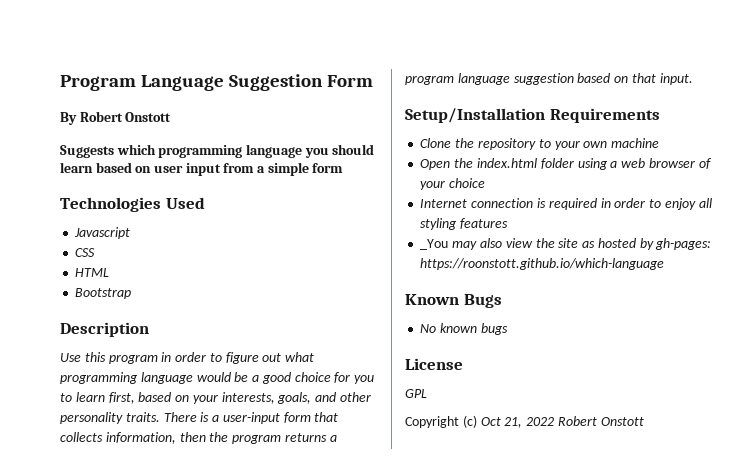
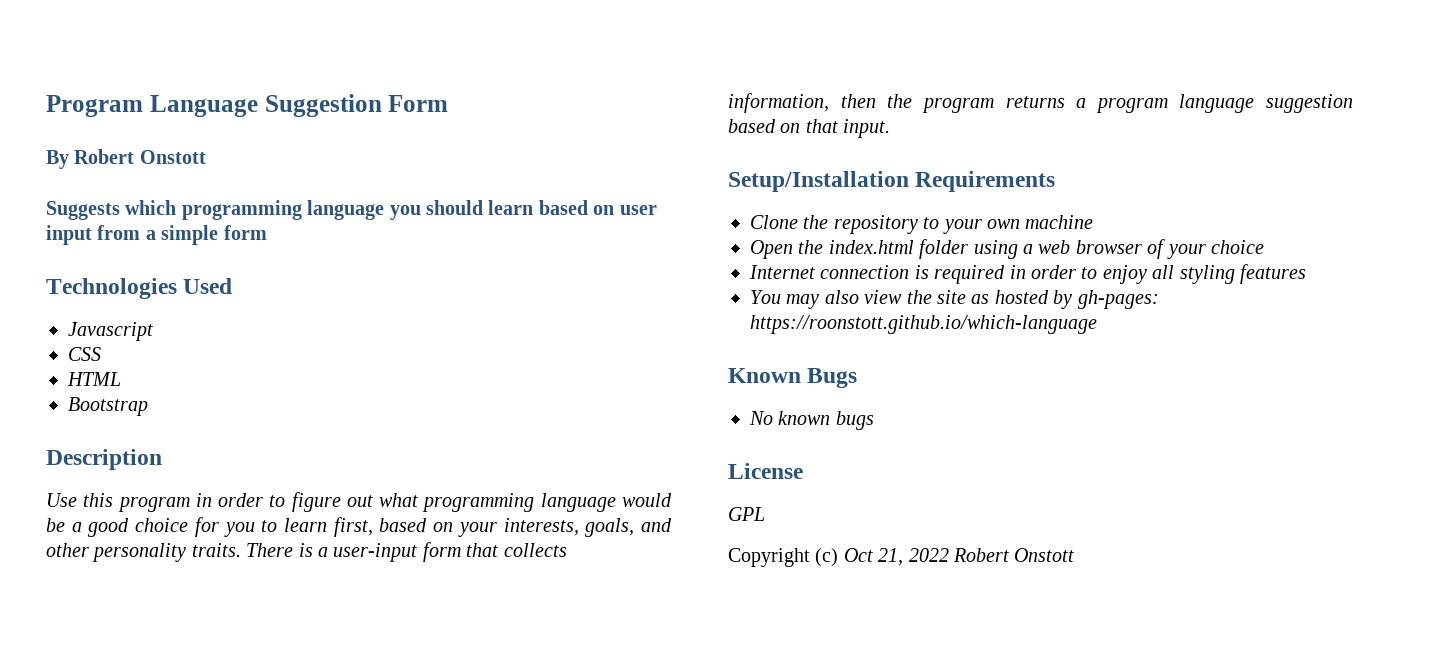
[420,239,449,250] _You -> [750,290,781,304] You

